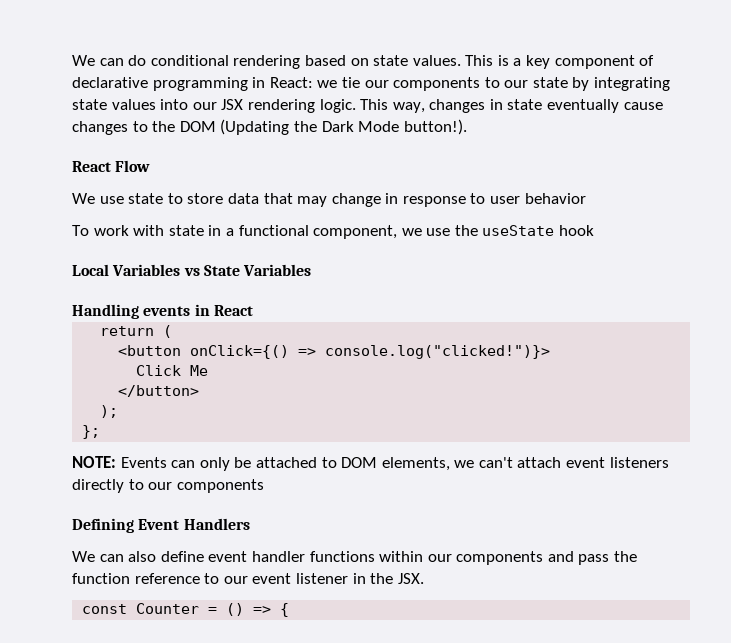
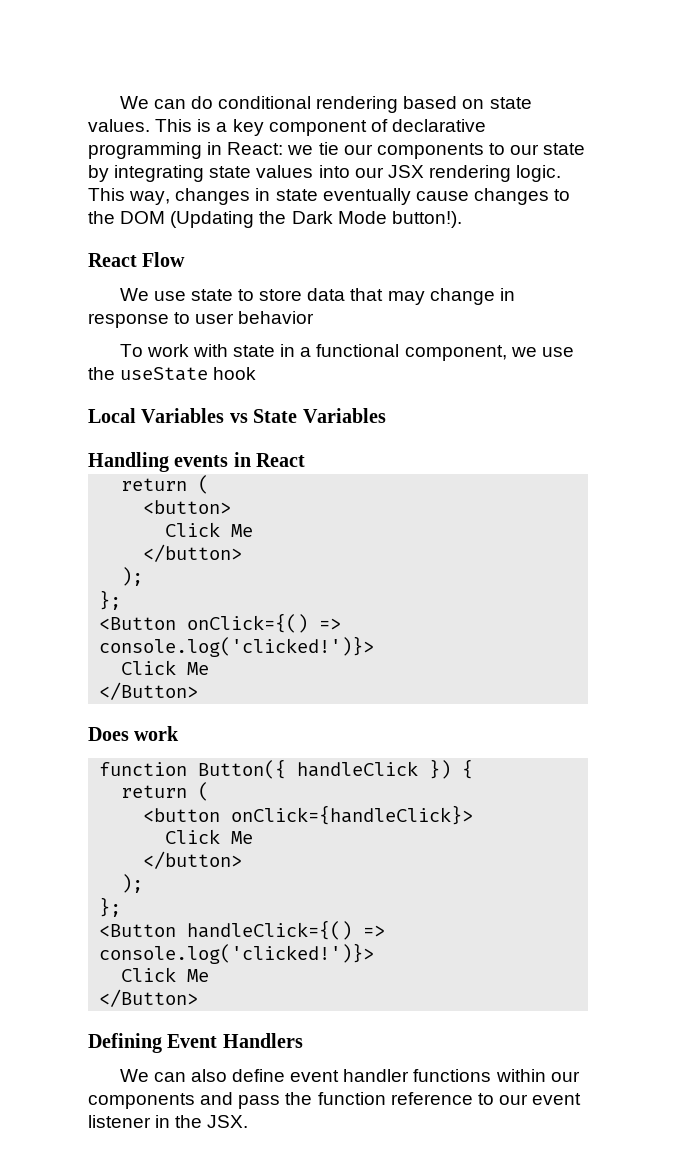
[118,345,551,359] [136,365,209,376] [118,385,200,397] [100,405,119,418] [82,425,101,439] [72,456,669,471] [72,479,264,493] <button onClick={() => console.log("clicked!")}> // Click Me // </button> // ); // }; // NOTE: Events can only be attached to DOM elements, we can't attach event listeners directly to our components -> [143,500,232,514] [165,522,254,537] [143,544,243,562] [121,567,144,586] [99,590,122,610] [99,613,342,633] [99,636,375,657] [121,660,210,675] [99,682,199,700] [88,726,180,741] [99,759,474,779] [121,782,210,801] [143,805,474,825] [165,829,254,844] [143,851,243,869] [121,874,144,893] [99,897,122,917] [99,920,386,940] [99,943,375,964] [121,967,210,982] [99,989,199,1007] <button> // Click Me // </button> // ); // }; // <Button onClick={() => console.log('clicked!')}> // Click Me // </Button> // Does work // function Button({ handleClick }) { // return ( // <button onClick={handleClick}> // Click Me // </button> // ); // }; // <Button handleClick={() => console.log('clicked!')}> // Click Me // </Button>
[82,603,290,617] // const Counter = () => { -> (249, 1121) none

